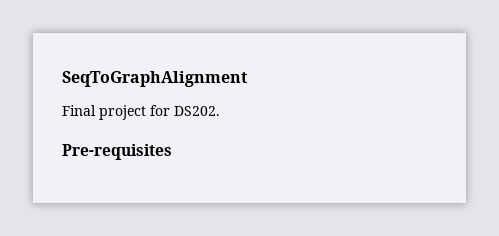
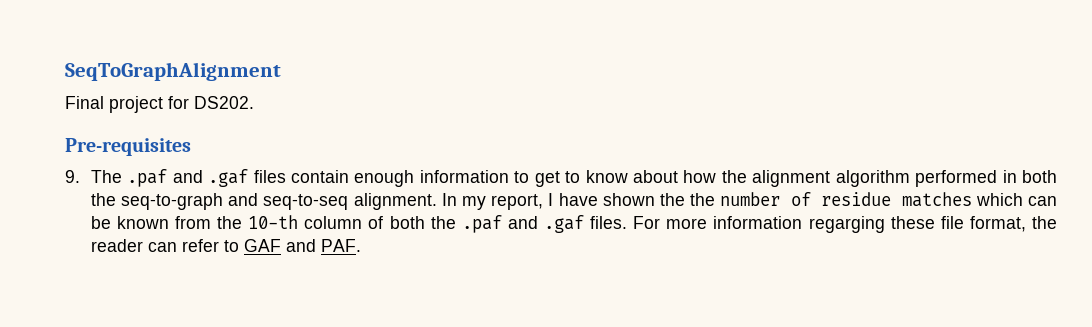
(172, 152) none -> [65,169,1058,187] [90,192,1058,210] [90,215,1058,233] [90,239,361,252] // 9. The .paf and .gaf files contain enough information to get to know about how the alignment algorithm performed in both the seq-to-graph and seq-to-seq alignment. In my report, I have shown the the number of residue matches which can be known from the 10-th column of both the .paf and .gaf files. For more information regarging these file format, the reader can refer to GAF and PAF.

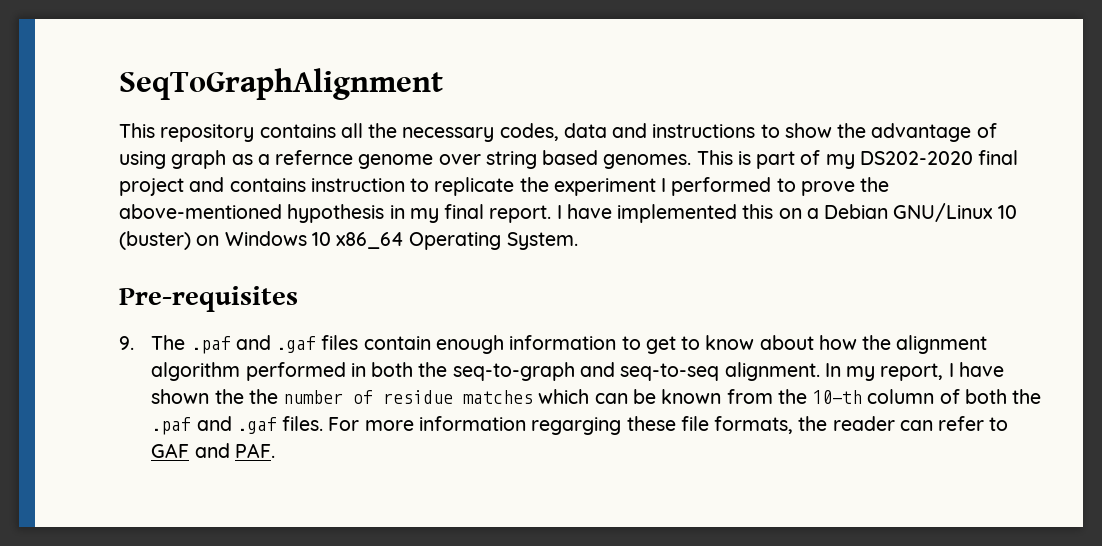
[65,96,254,113] Final project for DS202. -> [119,123,997,142] [119,150,1019,169] [119,177,890,196] [119,203,1017,223] [119,231,578,250] This repository contains all the necessary codes, data and instructions to show the advantage of using graph as a refernce genome over string based genomes. This is part of my DS202-2020 final project and contains instruction to replicate the experiment I performed to prove the above-mentioned hypothesis in my final report. I have implemented this on a Debian GNU/Linux 10 (buster) on Windows 10 x86_64 Operating System.
[969,216,1026,232] format, -> [714,416,794,434] formats,

